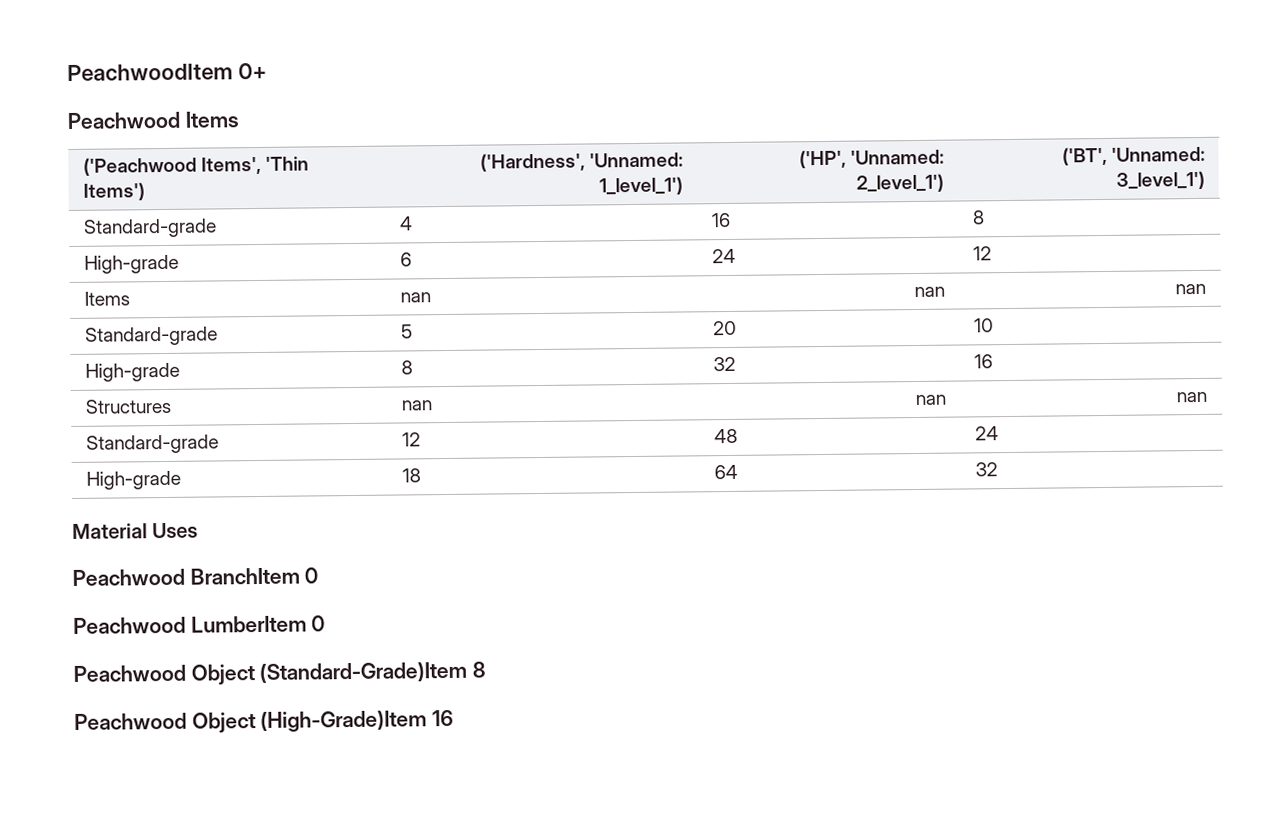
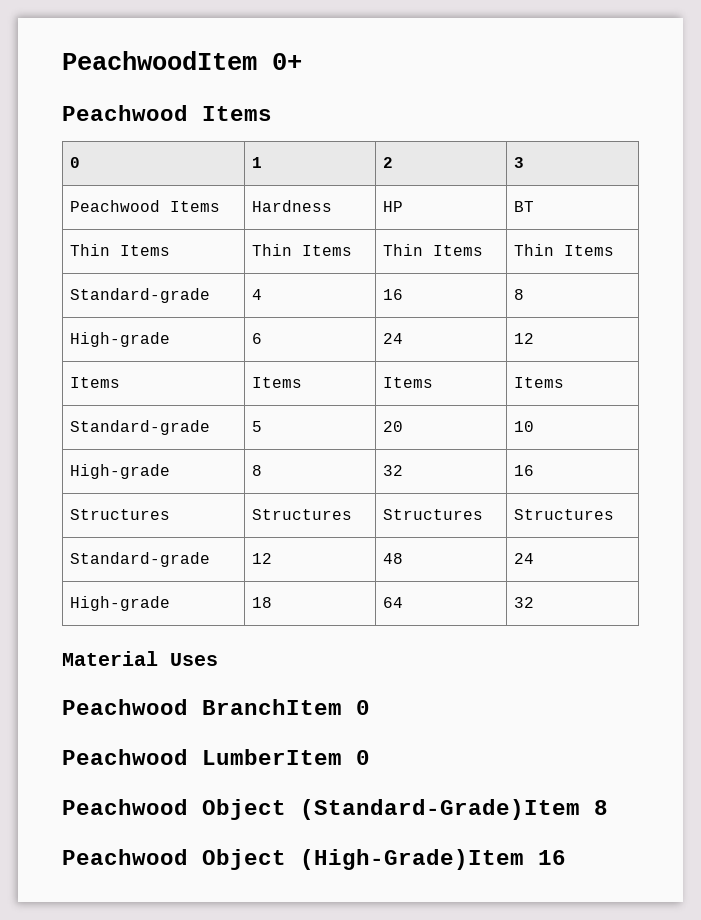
[82,156,310,176] [82,182,145,201] [480,152,684,172] [599,176,684,196] [799,149,945,169] [856,173,945,193] [1062,146,1206,166] [1116,170,1206,190] ('Peachwood Items', 'Thin Items') | ('Hardness', 'Unnamed: 1_level_1') | ('HP', 'Unnamed: 2_level_1') | ('BT', 'Unnamed: 3_level_1') -> [69,157,80,168] [251,157,262,168] [382,157,393,168] [513,157,524,168] [69,200,220,212] [251,200,332,212] [382,201,403,212] [513,201,534,212] [69,244,170,256] [251,244,352,256] [382,244,483,256] [513,244,614,256] 0 | 1 | 2 | 3 // Peachwood Items | Hardness | HP | BT // Thin Items | Thin Items | Thin Items | Thin Items
[399,292,431,303] [914,286,946,298] [1175,283,1207,295] nan | nan | nan -> [251,377,302,388] [382,377,433,388] [513,377,564,388] Items | Items | Items
[400,400,433,411] [915,394,947,405] [1176,391,1208,403] nan | nan | nan -> [251,509,352,520] [382,509,483,520] [513,509,614,520] Structures | Structures | Structures

